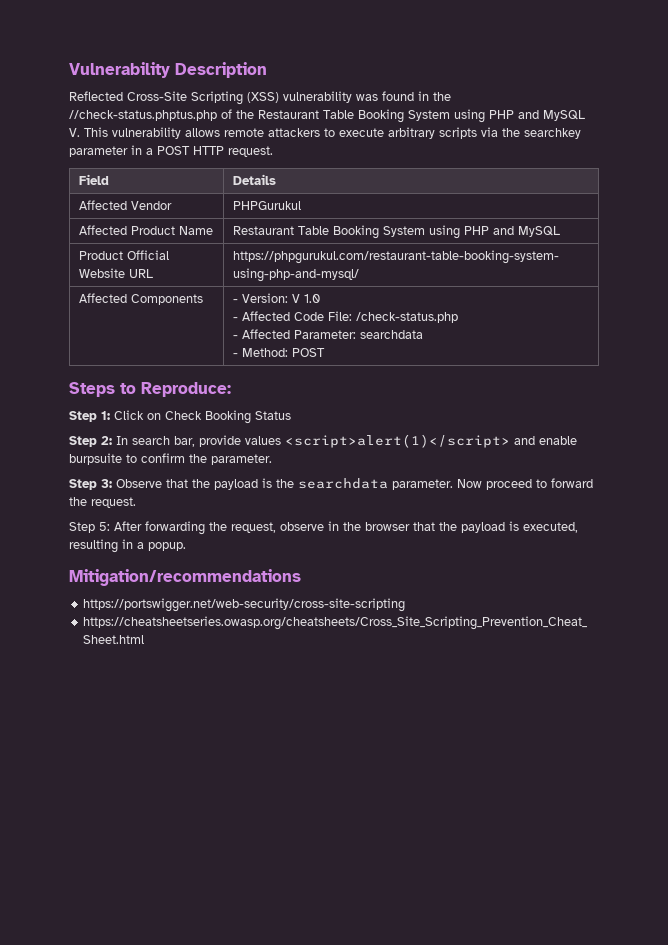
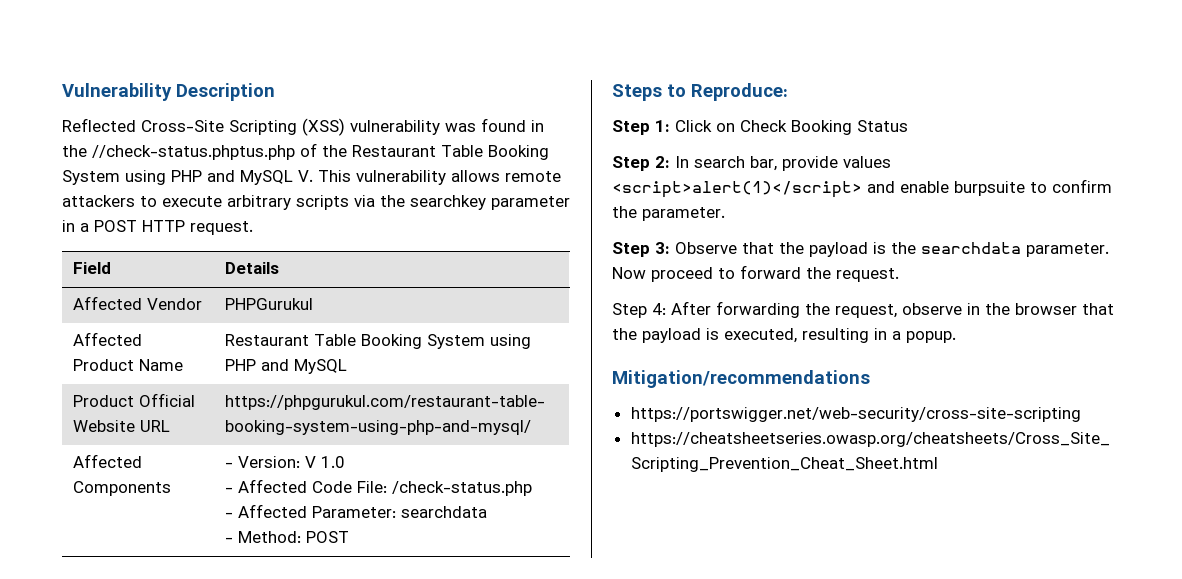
[99,522,110,531] 5: -> [652,303,666,315] 4:

